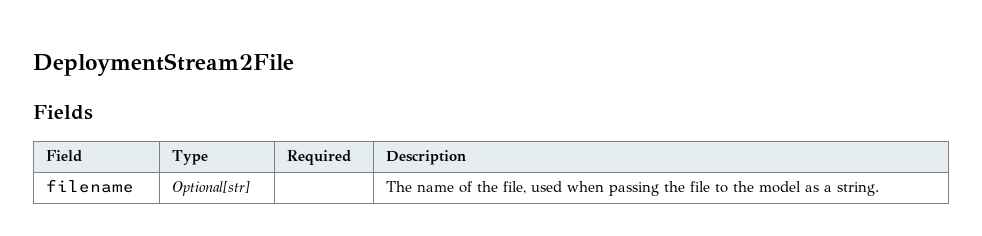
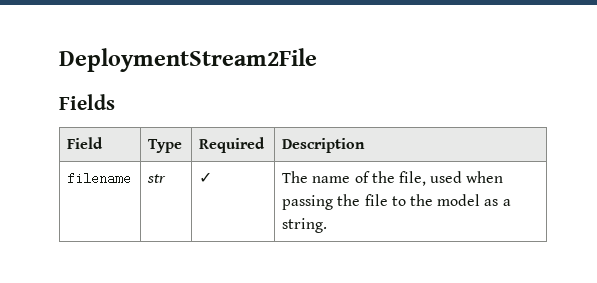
[171,181,250,196] Optional[str] | -> [147,174,167,183] [199,172,213,183] str | ✓

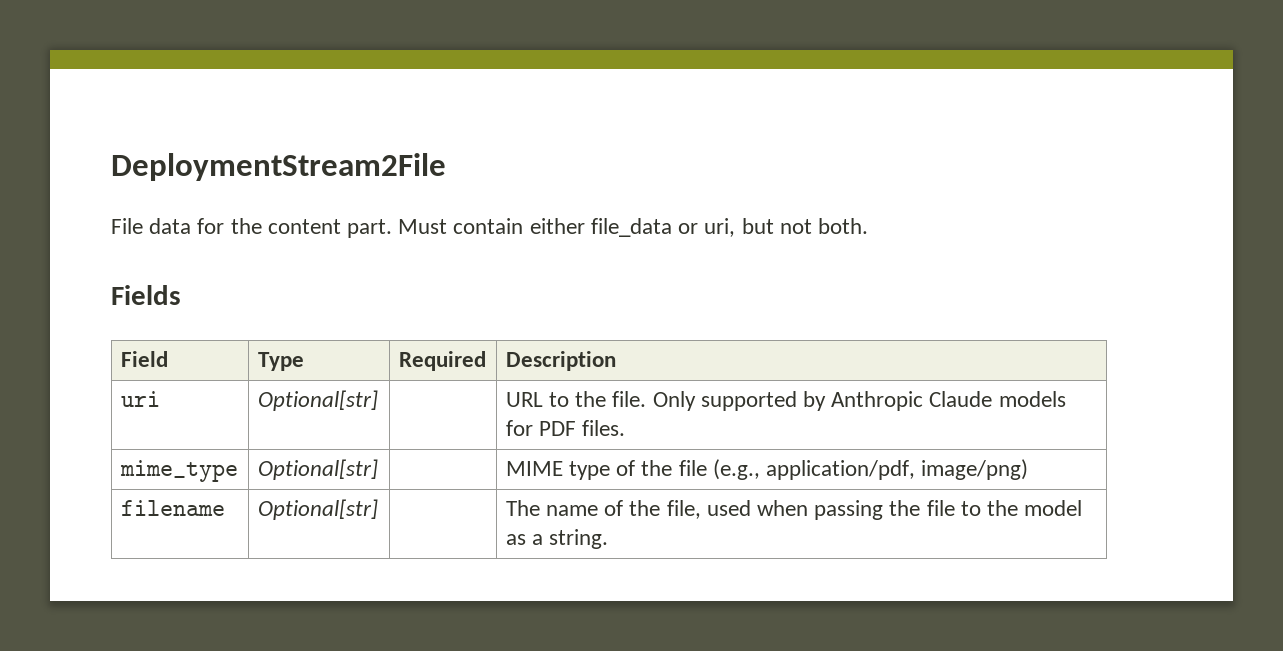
(317, 60) none -> [111,218,868,238] // File data for the content part. Must contain either file_data or uri, but not both.
(366, 145) none -> [120,391,160,407] [257,390,378,411] [505,391,1066,411] [505,420,626,436] [119,460,238,482] [257,459,378,480] [505,459,1029,480] // uri | Optional[str] | | URL to the file. Only supported by Anthropic Claude models for PDF files. // mime_type | Optional[str] | | MIME type of the file (e.g., application/pdf, image/png)
[147,174,167,183] [199,172,213,183] str | ✓ -> [257,499,378,520] Optional[str] |

